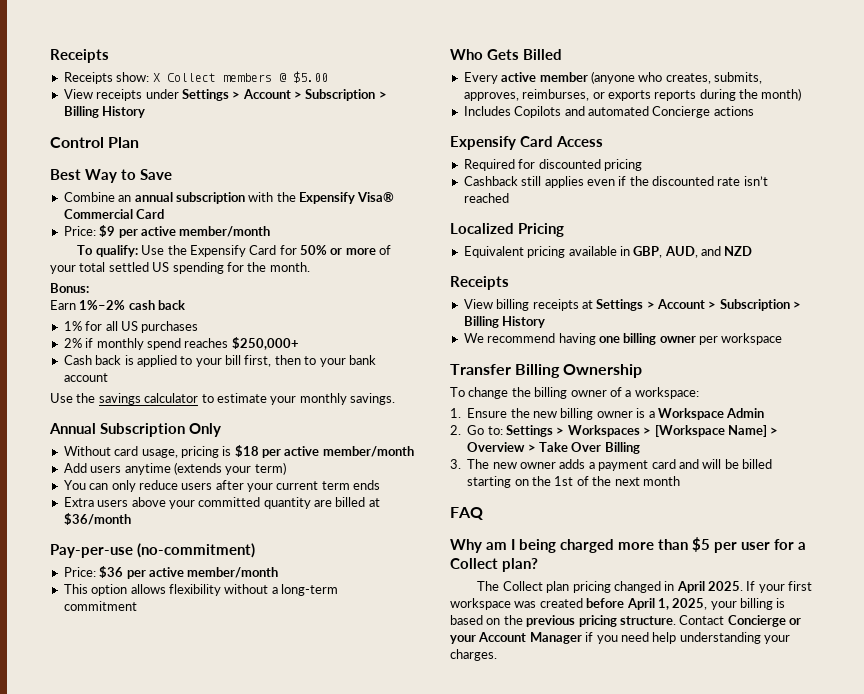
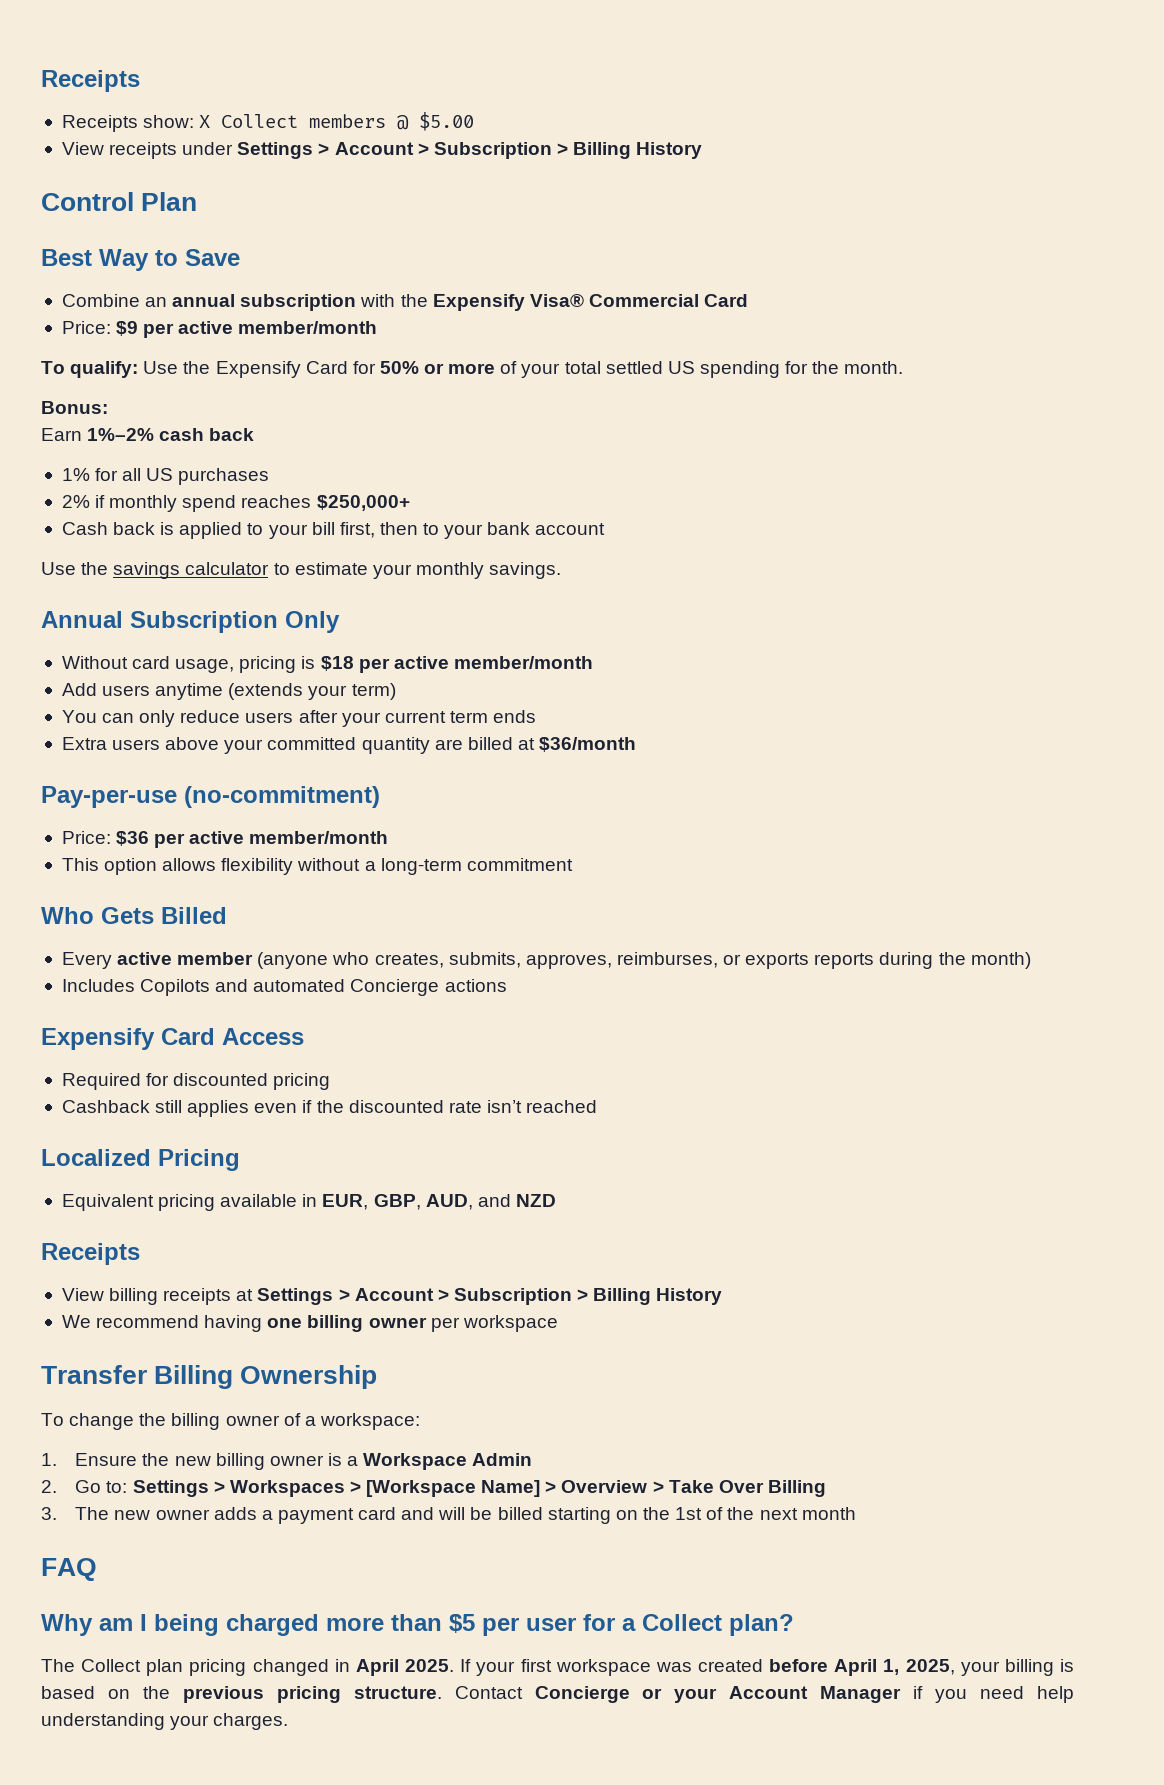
(630, 251) none -> [322,1194,369,1210] EUR,

